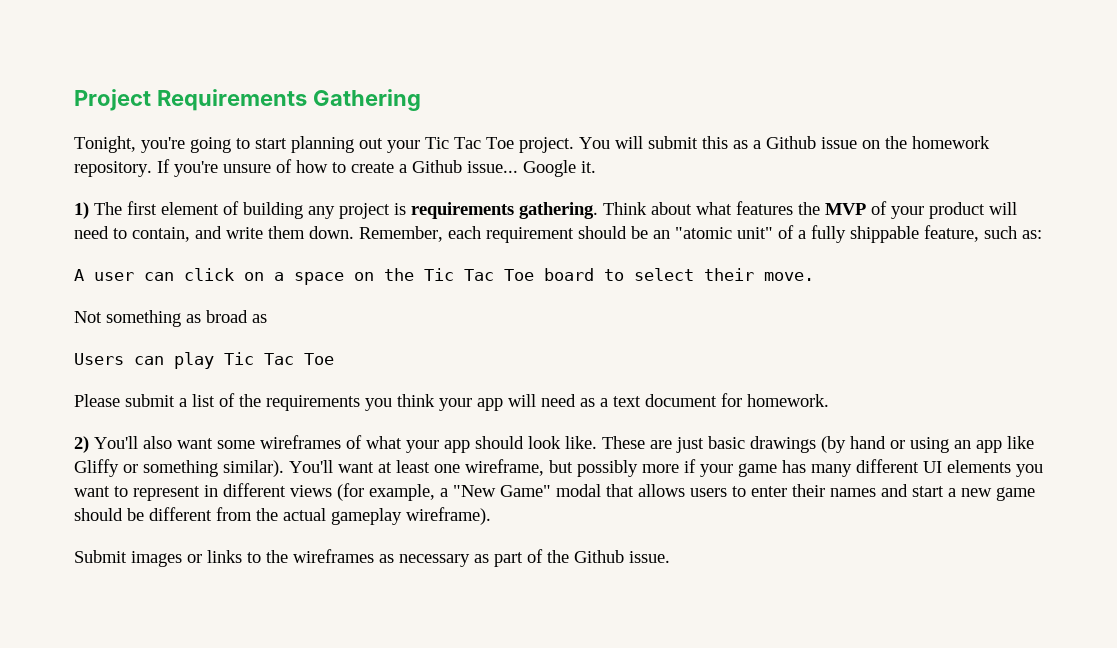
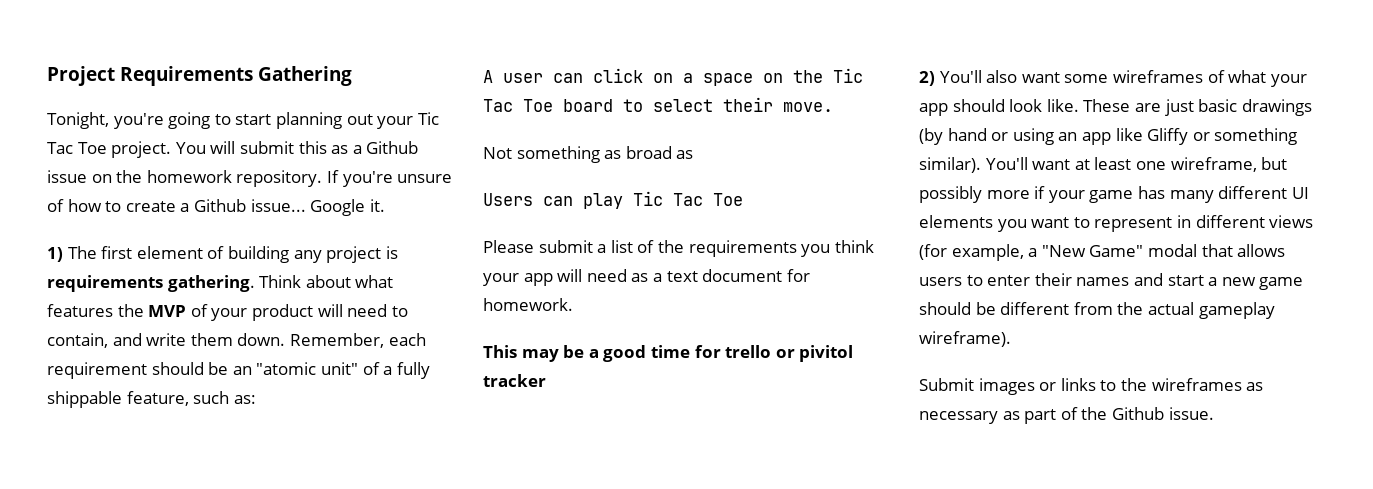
(829, 400) none -> [483,345,854,362] [483,374,546,387] // This may be a good time for trello or pivitol tracker

